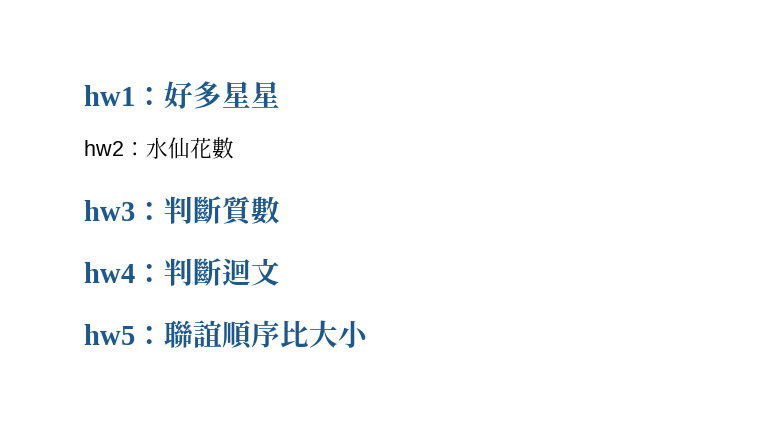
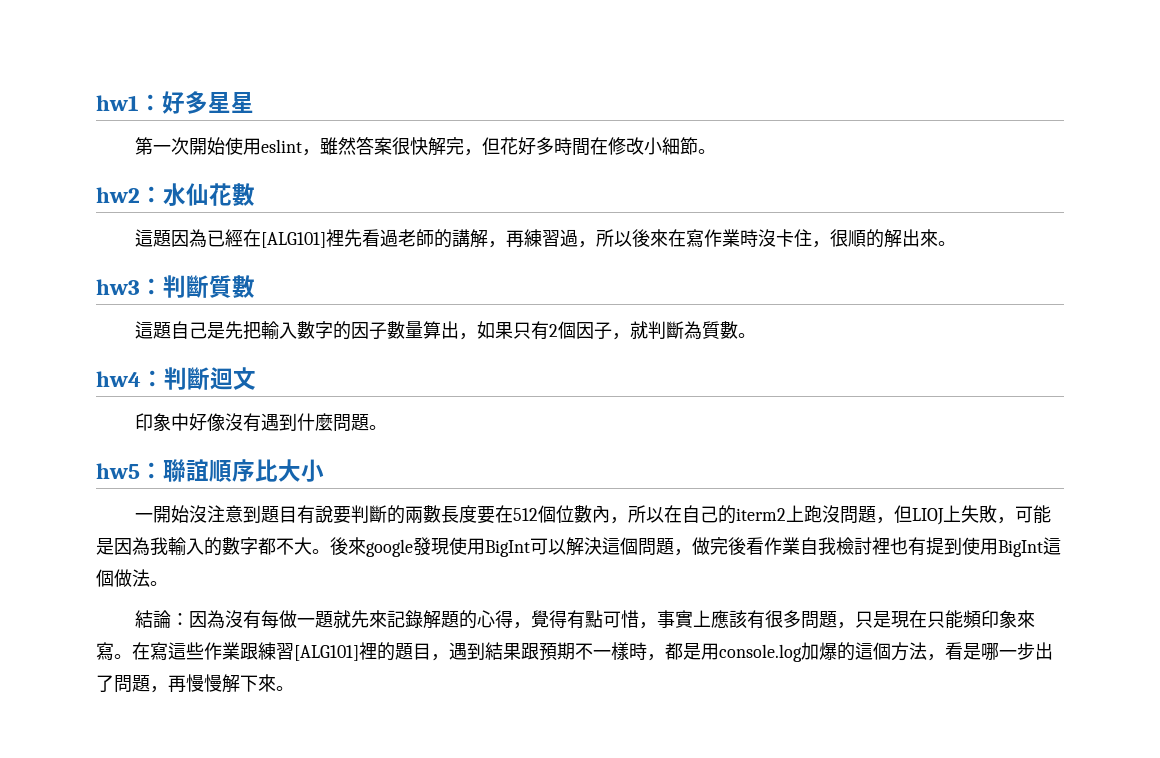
[84,137,234,159] [84,196,280,226] [84,258,280,286] hw2：水仙花數 // hw3：判斷質數 // hw4：判斷迴文 -> [135,137,717,156] [96,183,255,206] [135,229,957,248] [96,275,255,298] [135,321,757,340] [96,367,256,390] [135,413,388,432] 第一次開始使用eslint，雖然答案很快解完，但花好多時間在修改小細節。 // hw2：水仙花數 // 這題因為已經在[ALG101]裡先看過老師的講解，再練習過，所以後來在寫作業時沒卡住，很順的解出來。 // hw3：判斷質數 // 這題自己是先把輸入數字的因子數量算出，如果只有2個因子，就判斷為質數。 // hw4：判斷迴文 // 印象中好像沒有遇到什麼問題。
(369, 334) none -> [135,505,1052,525] [96,537,1061,557] [96,569,168,587] [135,610,1036,629] [96,642,1053,662] [96,674,294,693] // 一開始沒注意到題目有說要判斷的兩數長度要在512個位數內，所以在自己的iterm2上跑沒問題，但LIOJ上失敗，可能是因為我輸入的數字都不大。後來google發現使用BigInt可以解決這個問題，做完後看作業自我檢討裡也有提到使用BigInt這個做法。 // 結論：因為沒有每做一題就先來記錄解題的心得，覺得有點可惜，事實上應該有很多問題，只是現在只能頻印象來寫。在寫這些作業跟練習[ALG101]裡的題目，遇到結果跟預期不一樣時，都是用console.log加爆的這個方法，看是哪一步出了問題，再慢慢解下來。

